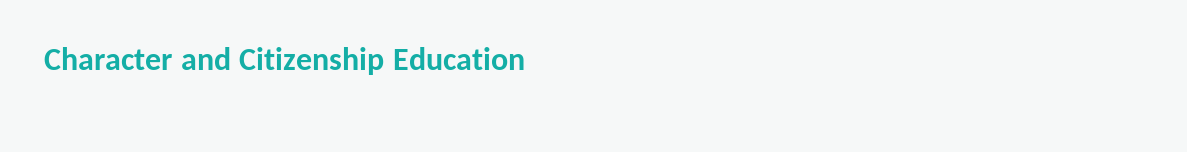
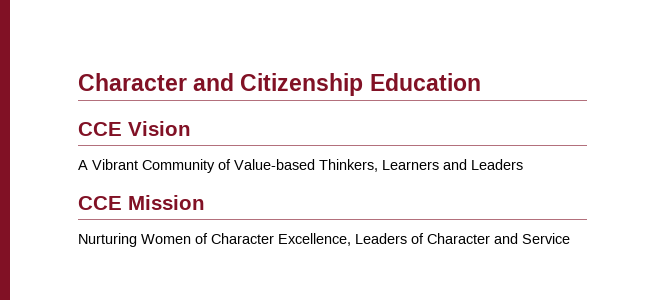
(525, 58) none -> [78,121,191,136] [78,159,523,173] [78,195,205,210] [78,233,570,247] // CCE Vision // A Vibrant Community of Value-based Thinkers, Learners and Leaders // CCE Mission // Nurturing Women of Character Excellence, Leaders of Character and Service

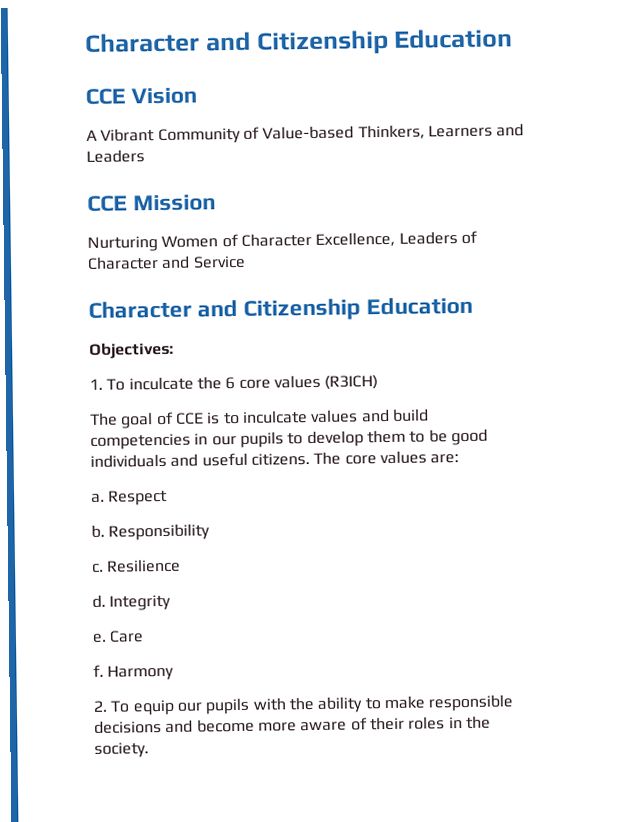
(570, 238) none -> [88,296,474,321] [89,341,174,359] [89,374,379,391] [90,408,429,429] [90,428,488,450] [90,450,460,468] [91,489,169,506] [91,523,211,541] [92,558,182,573] [92,594,172,611] [92,630,145,643] [93,664,175,681] [93,694,514,716] [94,715,491,734] [94,742,149,758] // Character and Citizenship Education // Objectives: // 1. To inculcate the 6 core values (R3ICH) // The goal of CCE is to inculcate values and build competencies in our pupils to develop them to be good individuals and useful citizens. The core values are: // a. Respect // b. Responsibility // c. Resilience // d. Integrity // e. Care // f. Harmony // 2. To equip our pupils with the ability to make responsible decisions and become more aware of their roles in the society.

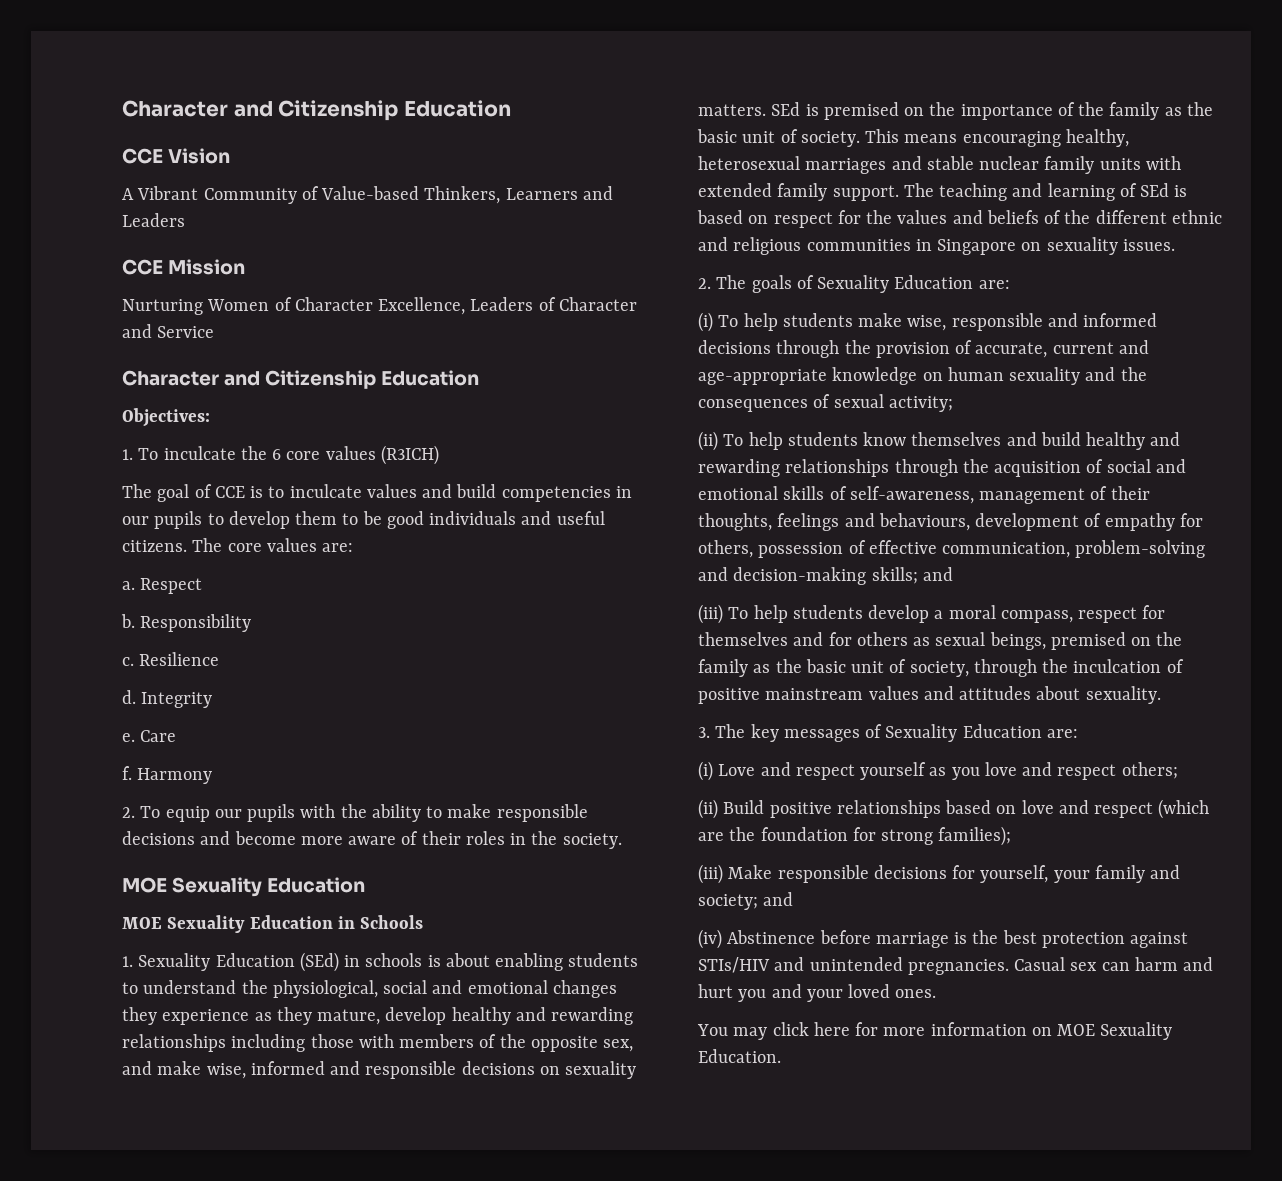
(149, 750) none -> [122,877,366,897] [122,915,424,933] [122,952,639,972] [122,980,617,998] [122,1007,634,1025] [122,1034,634,1052] [122,1061,637,1079] [698,102,1213,120] [697,129,1129,147] [698,156,1181,174] [698,183,1188,201] [697,210,1222,228] [698,237,1175,255] [698,275,1010,293] [698,312,1158,332] [698,340,1149,358] [698,367,1147,385] [698,394,953,412] [698,431,1181,451] [698,459,1186,477] [698,486,1150,504] [698,513,1203,531] [698,540,1206,558] [698,567,953,585] [698,604,1166,624] [698,632,1183,650] [698,659,1184,677] [698,686,1161,704] [698,724,1078,742] [698,761,1178,781] [698,799,1210,819] [698,826,1012,846] [698,864,1181,884] [698,892,794,910] [698,929,1189,949] [698,957,1214,975] [698,984,937,1002] [697,1022,1173,1040] [698,1049,781,1063] // MOE Sexuality Education // MOE Sexuality Education in Schools // 1. Sexuality Education (SEd) in schools is about enabling students to understand the physiological, social and emotional changes they experience as they mature, develop healthy and rewarding relationships including those with members of the opposite sex, and make wise, informed and responsible decisions on sexuality matters. SEd is premised on the importance of the family as the basic unit of society. This means encouraging healthy, heterosexual marriages and stable nuclear family units with extended family support. The teaching and learning of SEd is based on respect for the values and beliefs of the different ethnic and religious communities in Singapore on sexuality issues. // 2. The goals of Sexuality Education are: // (i) To help students make wise, responsible and informed decisions through the provision of accurate, current and age-appropriate knowledge on human sexuality and the consequences of sexual activity; // (ii) To help students know themselves and build healthy and rewarding relationships through the acquisition of social and emotional skills of self-awareness, management of their thoughts, feelings and behaviours, development of empathy for others, possession of effective communication, problem-solving and decision-making skills; and // (iii) To help students develop a moral compass, respect for themselves and for others as sexual beings, premised on the family as the basic unit of society, through the inculcation of positive mainstream values and attitudes about sexuality. // 3. The key messages of Sexuality Education are: // (i) Love and respect yourself as you love and respect others; // (ii) Build positive relationships based on love and respect (which are the foundation for strong families); // (iii) Make responsible decisions for yourself, your family and society; and // (iv) Abstinence before marriage is the best protection against STIs/HIV and unintended pregnancies. Casual sex can harm and hurt you and your loved ones. // You may click here for more information on MOE Sexuality Education.

